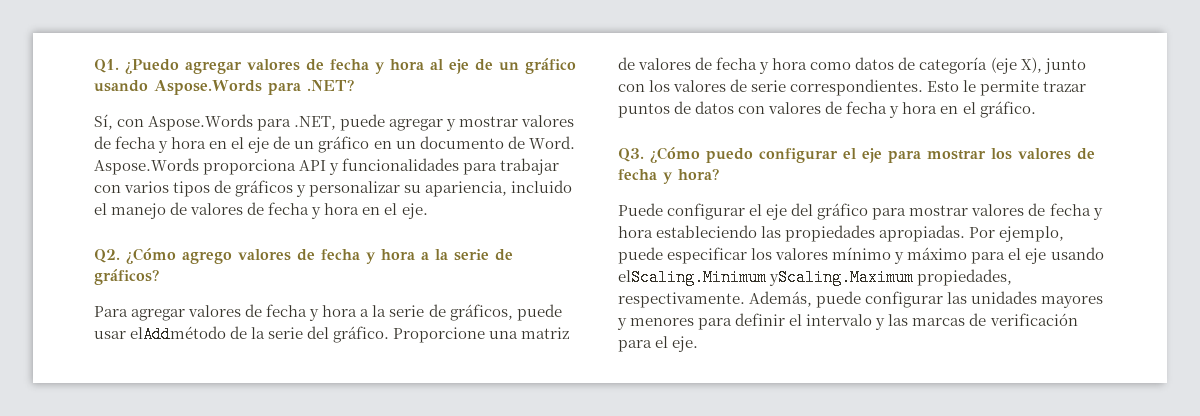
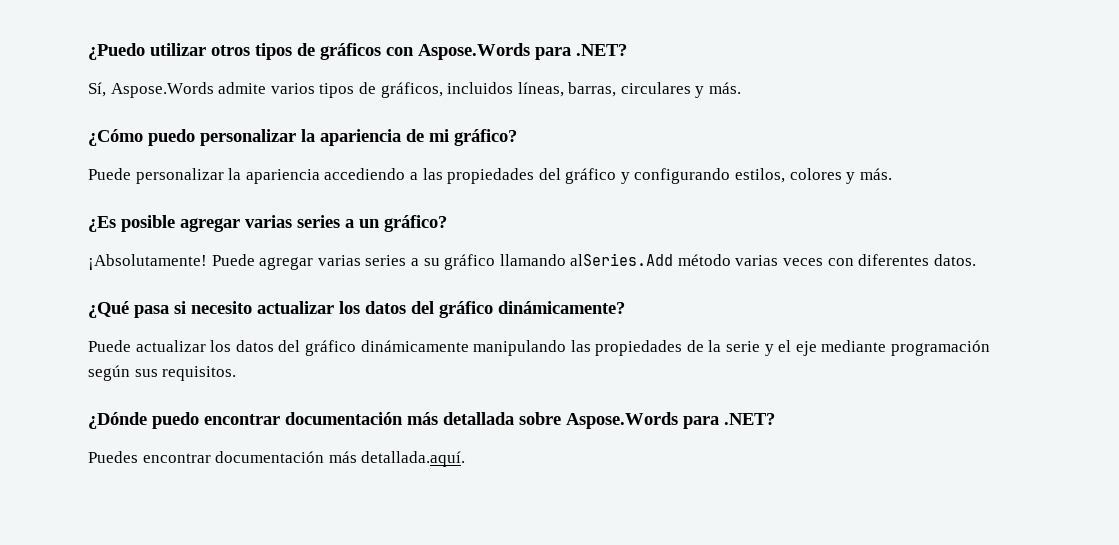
[94,58,576,75] [94,79,354,95] [94,114,575,131] [94,136,575,153] [94,158,560,175] [94,180,573,197] [94,202,428,219] [94,248,513,265] [94,269,159,285] [94,304,562,321] [94,326,570,343] [618,57,1086,74] [618,79,1087,96] [618,101,1036,118] [618,147,1095,164] [618,168,719,184] [618,203,1103,220] [618,225,1065,242] [618,247,1104,264] [618,269,1013,286] [618,291,1104,308] [617,313,1078,330] [618,336,699,352] Q1. ¿Puedo agregar valores de fecha y hora al eje de un gráfico usando Aspose.Words para .NET? // Sí, con Aspose.Words para .NET, puede agregar y mostrar valores de fecha y hora en el eje de un gráfico en un documento de Word. Aspose.Words proporciona API y funcionalidades para trabajar con varios tipos de gráficos y personalizar su apariencia, incluido el manejo de valores de fecha y hora en el eje. // Q2. ¿Cómo agrego valores de fecha y hora a la serie de gráficos? // Para agregar valores de fecha y hora a la serie de gráficos, puede usar elAddmétodo de la serie del gráfico. Proporcione una matriz de valores de fecha y hora como datos de categoría (eje X), junto con los valores de serie correspondientes. Esto le permite trazar puntos de datos con valores de fecha y hora en el gráfico. // Q3. ¿Cómo puedo configurar el eje para mostrar los valores de fecha y hora? // Puede configurar el eje del gráfico para mostrar valores de fecha y hora estableciendo las propiedades apropiadas. Por ejemplo, puede especificar los valores mínimo y máximo para el eje usando elScaling.Minimum yScaling.Maximum propiedades, respectivamente. Además, puede configurar las unidades mayores y menores para definir el intervalo y las marcas de verificación para el eje. -> [88,43,627,60] [88,82,742,98] [88,129,517,146] [88,168,892,184] [88,215,447,232] [88,253,976,270] [88,301,625,318] [88,340,991,356] [88,365,237,381] [88,412,775,429] [88,451,466,467] ¿Puedo utilizar otros tipos de gráficos con Aspose.Words para .NET? // Sí, Aspose.Words admite varios tipos de gráficos, incluidos líneas, barras, circulares y más. // ¿Cómo puedo personalizar la apariencia de mi gráfico? // Puede personalizar la apariencia accediendo a las propiedades del gráfico y configurando estilos, colores y más. // ¿Es posible agregar varias series a un gráfico? // ¡Absolutamente! Puede agregar varias series a su gráfico llamando alSeries.Add método varias veces con diferentes datos. // ¿Qué pasa si necesito actualizar los datos del gráfico dinámicamente? // Puede actualizar los datos del gráfico dinámicamente manipulando las propiedades de la serie y el eje mediante programación según sus requisitos. // ¿Dónde puedo encontrar documentación más detallada sobre Aspose.Words para .NET? // Puedes encontrar documentación más detallada.aquí.

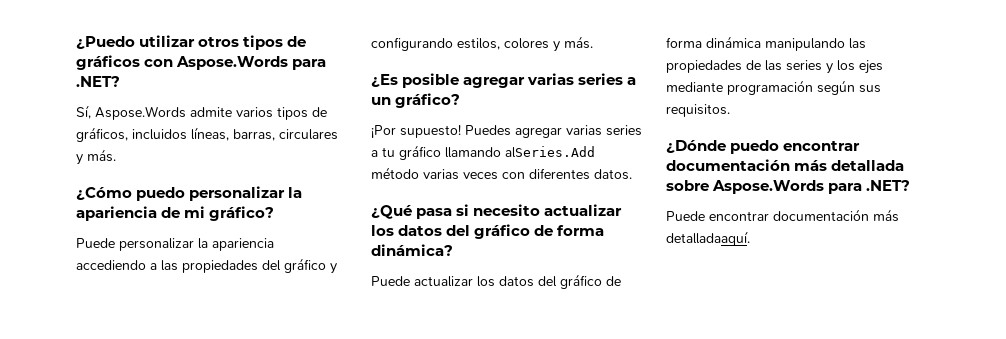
[88,254,440,270] ¡Absolutamente! Puede agregar varias series a su -> [371,124,642,138] [371,147,395,157] ¡Por supuesto! Puedes agregar varias series a tu
[498,301,625,314] dinámicamente? -> [534,225,605,236] [371,244,453,256] de forma dinámica?
[360,340,469,352] dinámicamente -> [606,276,621,286] [666,36,761,48] de forma dinámica
[708,340,817,356] la serie y el eje -> [765,60,883,74] las series y los ejes
[88,451,466,467] Puedes encontrar documentación más detallada.aquí. -> [666,209,899,222] [666,231,750,246] Puede encontrar documentación más detalladaaquí.

